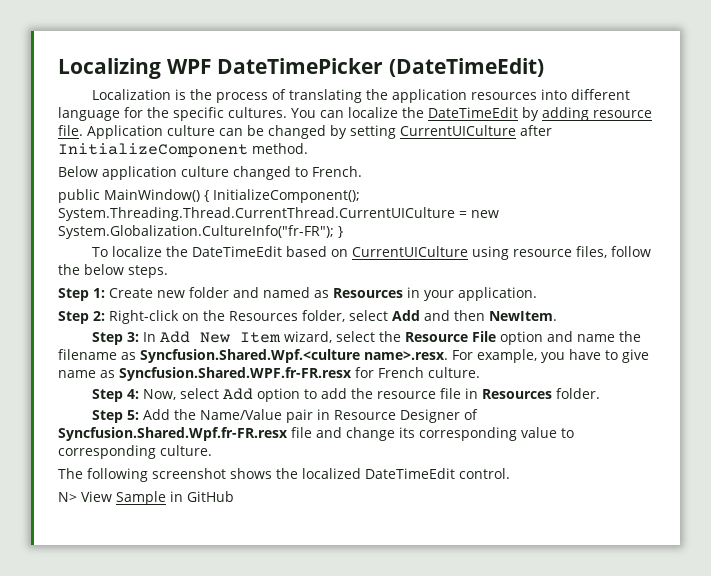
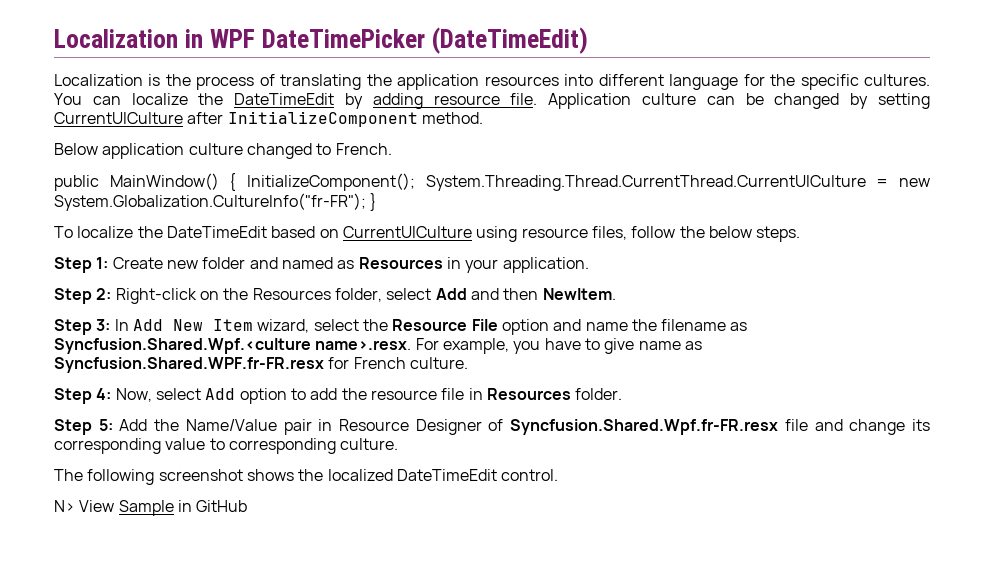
[58,58,161,79] Localizing -> [54,29,203,48] Localization in

